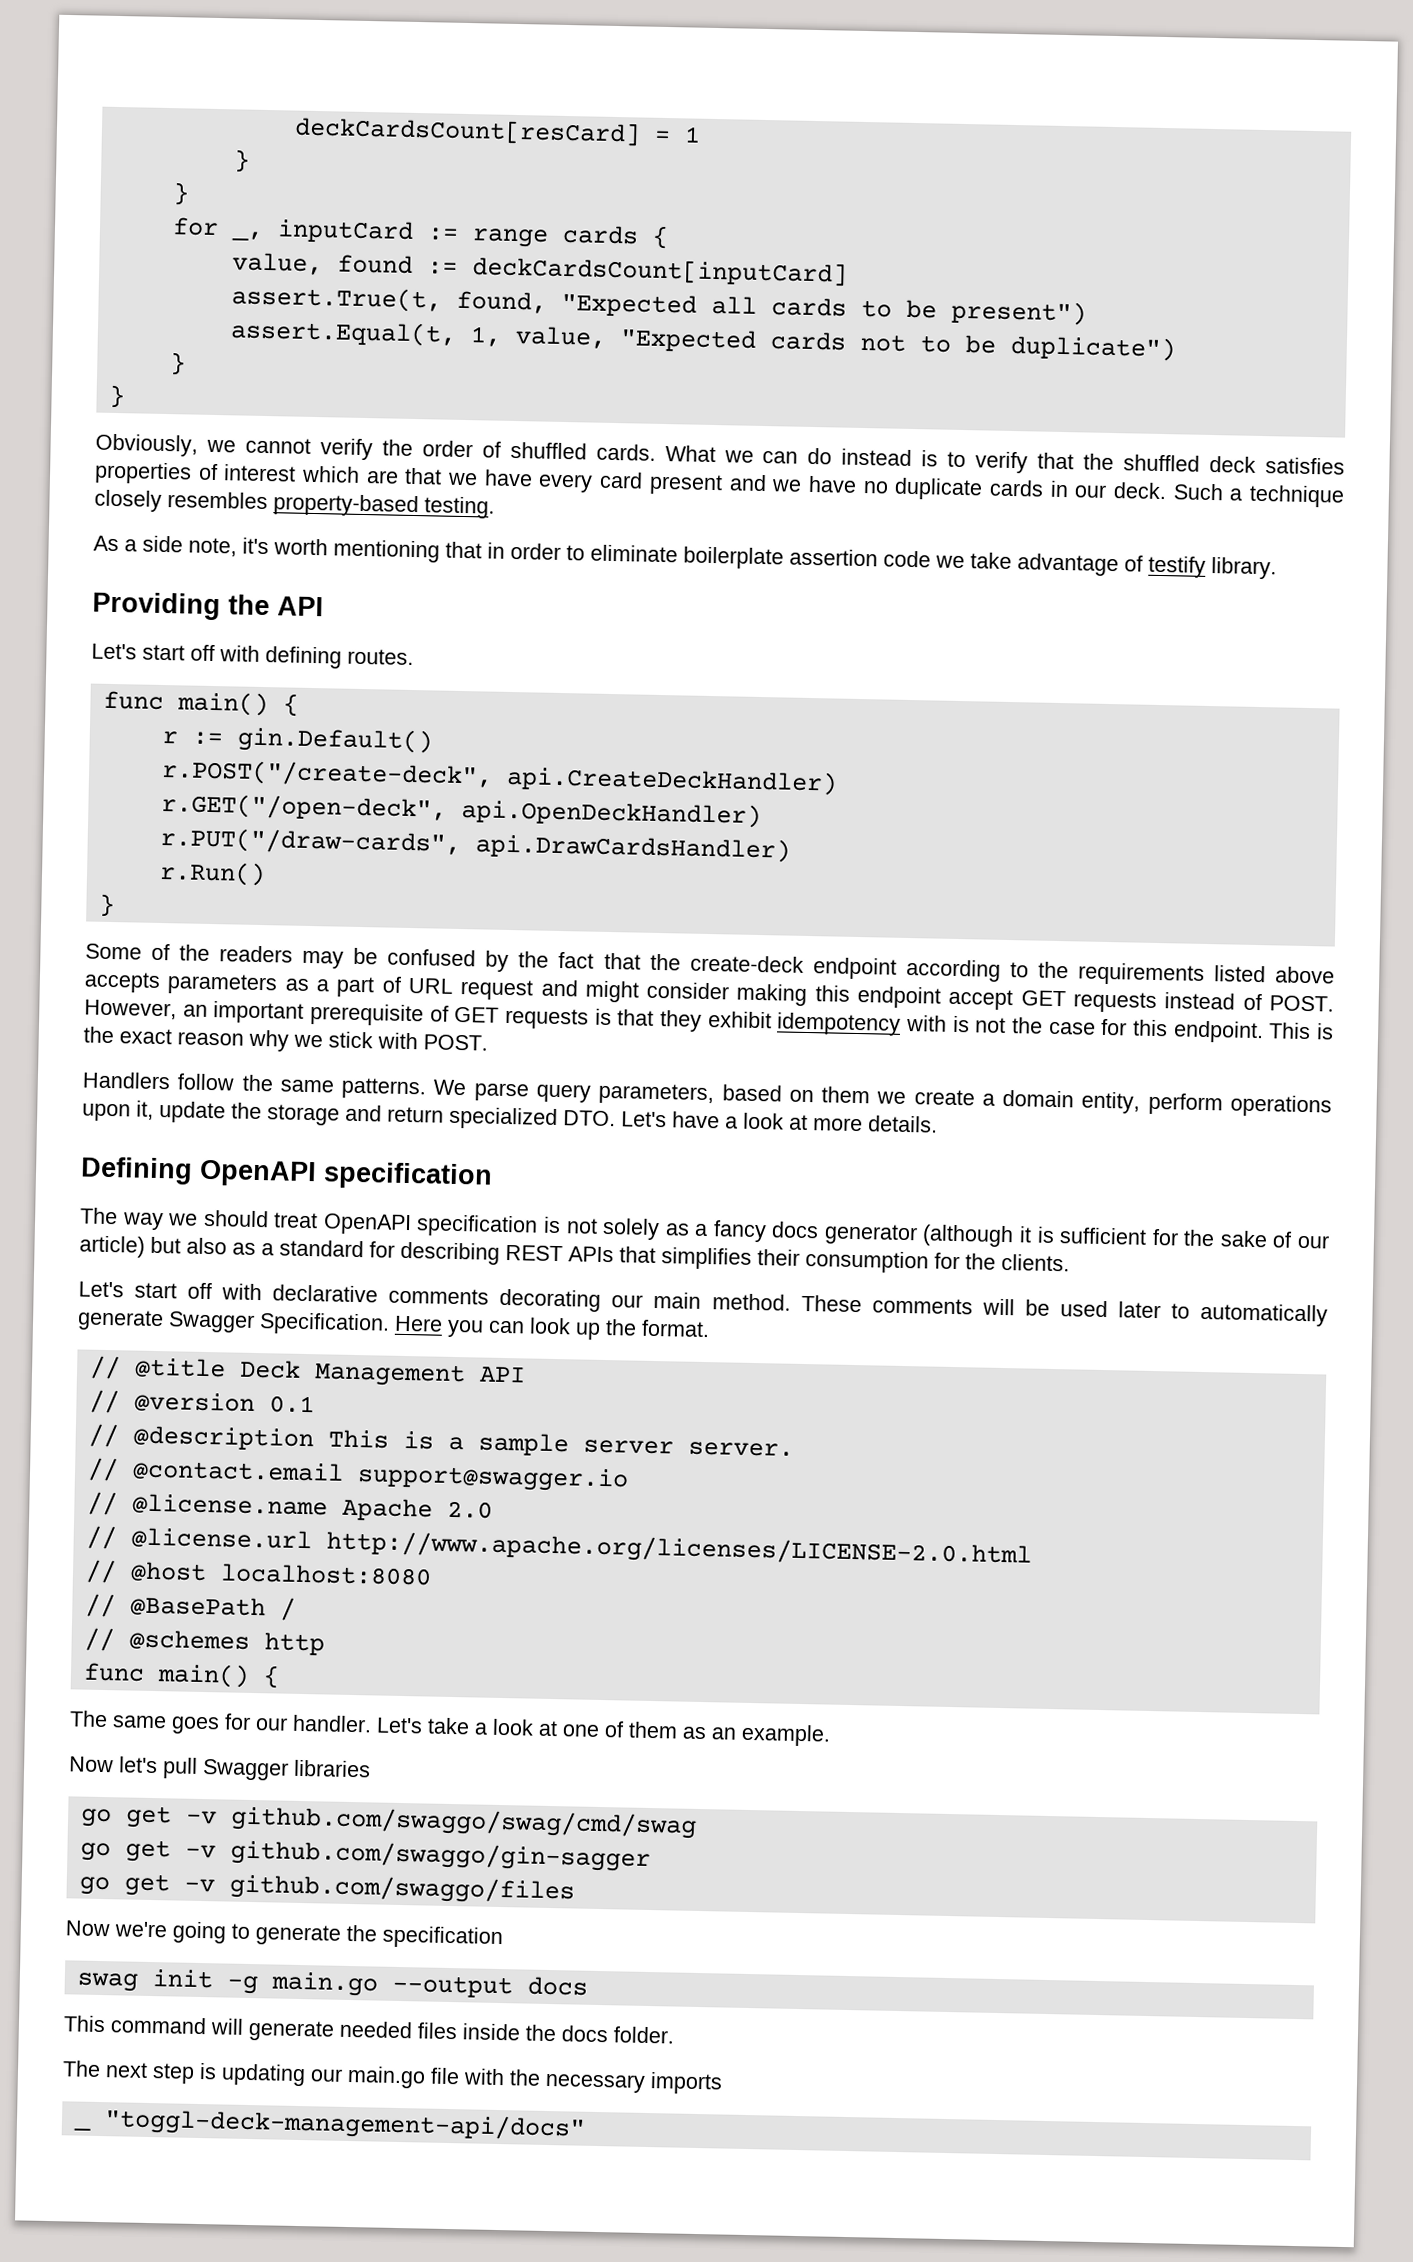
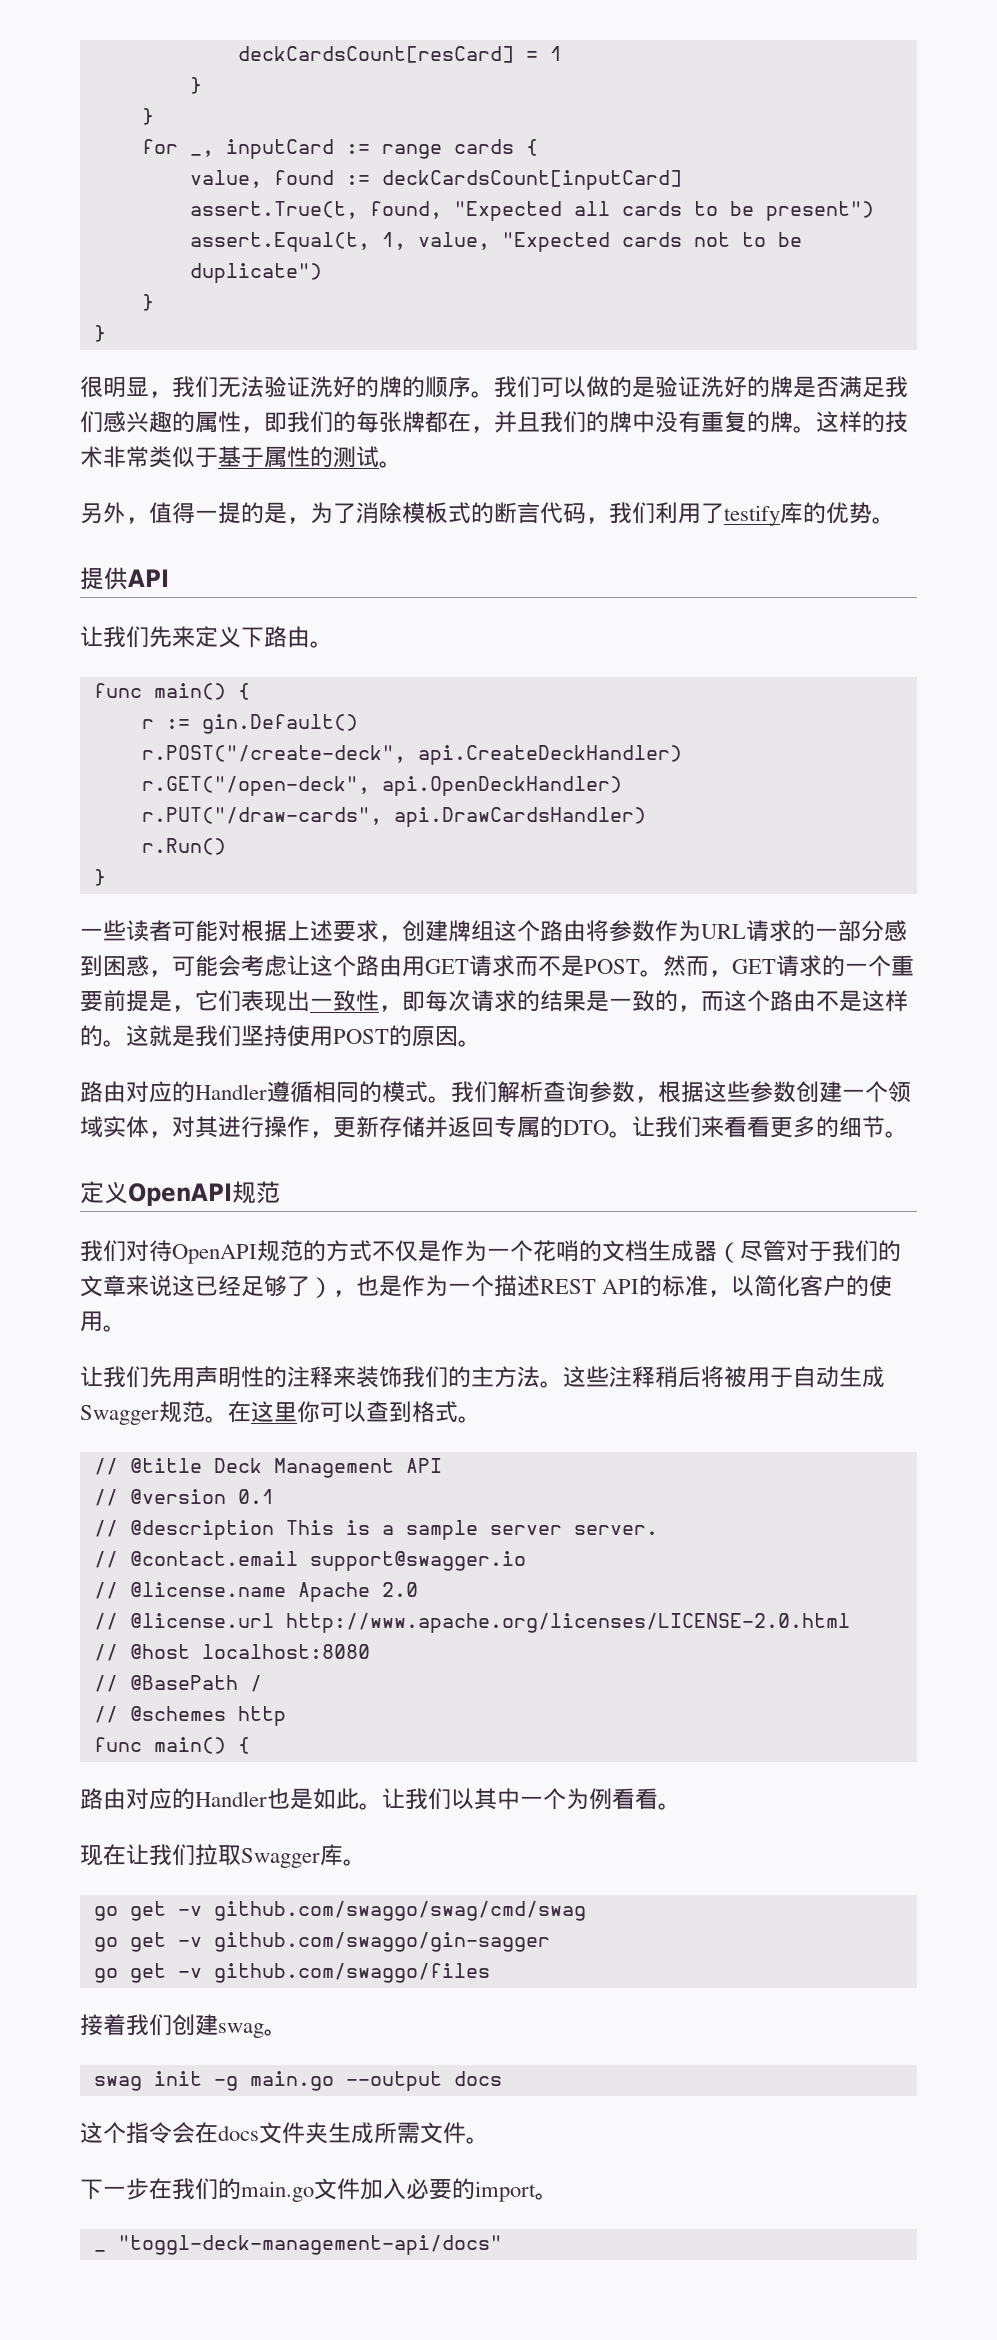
[95,433,1346,475] [94,461,1345,508] [94,489,495,519] [93,535,1277,580] [92,591,324,621] [91,643,414,669] Obviously, we cannot verify the order of shuffled cards. What we can do instead is to verify that the shuffled deck satisfies properties of interest which are that we have every card present and we have no duplicate cards in our deck. Such a technique closely resembles property-based testing. // As a side note, it's worth mentioning that in order to eliminate boilerplate assertion code we take advantage of testify library. // Providing the API // Let's start off with defining routes. -> [80,376,908,398] [80,411,908,433] [80,446,402,468] [80,502,895,526] [80,567,169,590] [80,626,333,648] 很明显，我们无法验证洗好的牌的顺序。我们可以做的是验证洗好的牌是否满足我们感兴趣的属性，即我们的每张牌都在，并且我们的牌中没有重复的牌。这样的技术非常类似于基于属性的测试。 // 另外，值得一提的是，为了消除模板式的断言代码，我们利用了testify库的优势。 // 提供API // 让我们先来定义下路由。
[85,943,1335,986] [84,971,1334,1014] [84,999,1334,1044] [83,1026,488,1052] [82,1071,1333,1118] [82,1100,938,1133] [80,1156,493,1191] [80,1207,1330,1249] [79,1235,1070,1274] [78,1281,1328,1327] [77,1309,710,1340] Some of the readers may be confused by the fact that the create-deck endpoint according to the requirements listed above accepts parameters as a part of URL request and might consider making this endpoint accept GET requests instead of POST. However, an important prerequisite of GET requests is that they exhibit idempotency with is not the case for this endpoint. This is the exact reason why we stick with POST. // Handlers follow the same patterns. We parse query parameters, based on them we create a domain entity, perform operations upon it, update the storage and return specialized DTO. Let's have a look at more details. // Defining OpenAPI specification // The way we should treat OpenAPI specification is not solely as a fancy docs generator (although it is sufficient for the sake of our article) but also as a standard for describing REST APIs that simplifies their consumption for the clients. // Let's start off with declarative comments decorating our main method. These comments will be used later to automatically generate Swagger Specification. Here you can look up the format. -> [80,920,907,942] [80,955,914,977] [80,990,908,1012] [80,1025,481,1047] [80,1081,911,1103] [80,1116,908,1138] [80,1181,280,1206] [80,1240,901,1264] [80,1275,893,1298] [80,1311,126,1332] [80,1366,885,1388] [80,1401,481,1425] 一些读者可能对根据上述要求，创建牌组这个路由将参数作为URL请求的一部分感到困惑，可能会考虑让这个路由用GET请求而不是POST。然而，GET请求的一个重要前提是，它们表现出一致性，即每次请求的结果是一致的，而这个路由不是这样的。这就是我们坚持使用POST的原因。 // 路由对应的Handler遵循相同的模式。我们解析查询参数，根据这些参数创建一个领域实体，对其进行操作，更新存储并返回专属的DTO。让我们来看看更多的细节。 // 定义OpenAPI规范 // 我们对待OpenAPI规范的方式不仅是作为一个花哨的文档生成器（尽管对于我们的文章来说这已经足够了），也是作为一个描述REST API的标准，以简化客户的使用。 // 让我们先用声明性的注释来装饰我们的主方法。这些注释稍后将被用于自动生成Swagger规范。在这里你可以查到格式。
[69,1710,831,1747] [69,1756,371,1781] The same goes for our handler. Let's take a look at one of them as an example. // Now let's pull Swagger libraries -> [80,1788,681,1810] [80,1844,366,1868] 路由对应的Handler也是如此。让我们以其中一个为例看看。 // 现在让我们拉取Swagger库。
[65,1920,503,1950] Now we're going to generate the specification -> [80,2014,287,2038] 接着我们创建swag。
[63,2015,675,2044] [62,2060,723,2095] This command will generate needed files inside the docs folder. // The next step is updating our main.go file with the necessary imports -> [80,2122,489,2144] [80,2178,558,2202] 这个指令会在docs文件夹生成所需文件。 // 下一步在我们的main.go文件加入必要的import。

